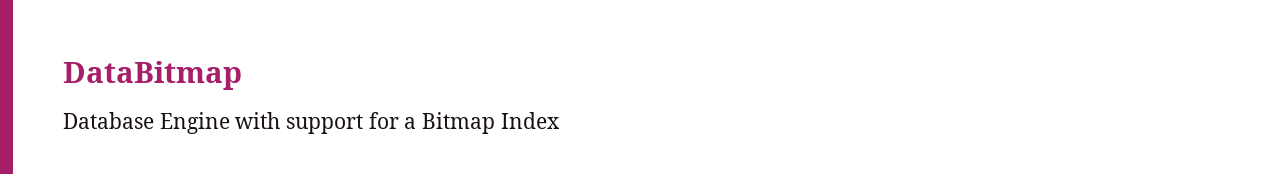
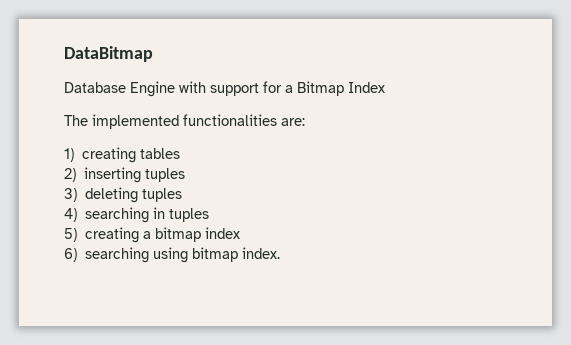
(560, 120) none -> [64,114,305,129] [64,147,181,163] [64,167,186,183] [64,187,183,203] [64,207,210,223] [64,227,241,243] [64,247,281,263] // The implemented functionalities are: // 1) creating tables // 2) inserting tuples // 3) deleting tuples // 4) searching in tuples // 5) creating a bitmap index // 6) searching using bitmap index.

